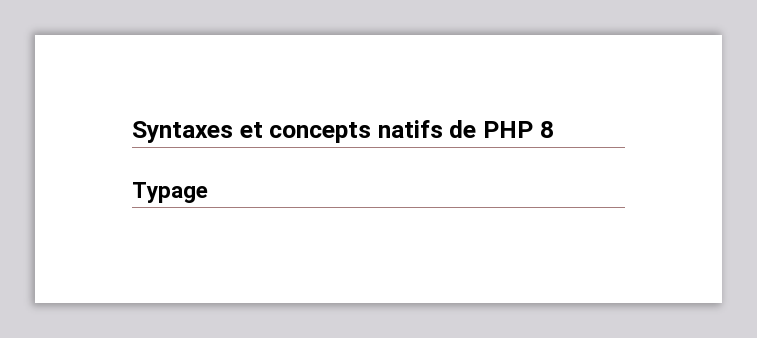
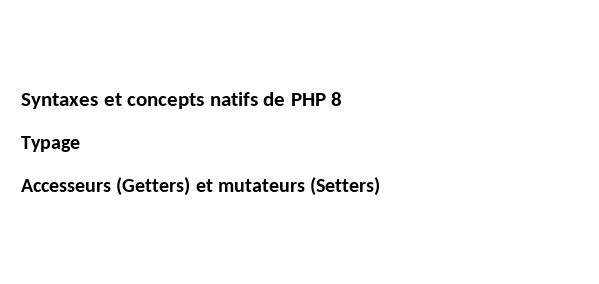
(208, 192) none -> [21,177,381,196] // Accesseurs (Getters) et mutateurs (Setters)

